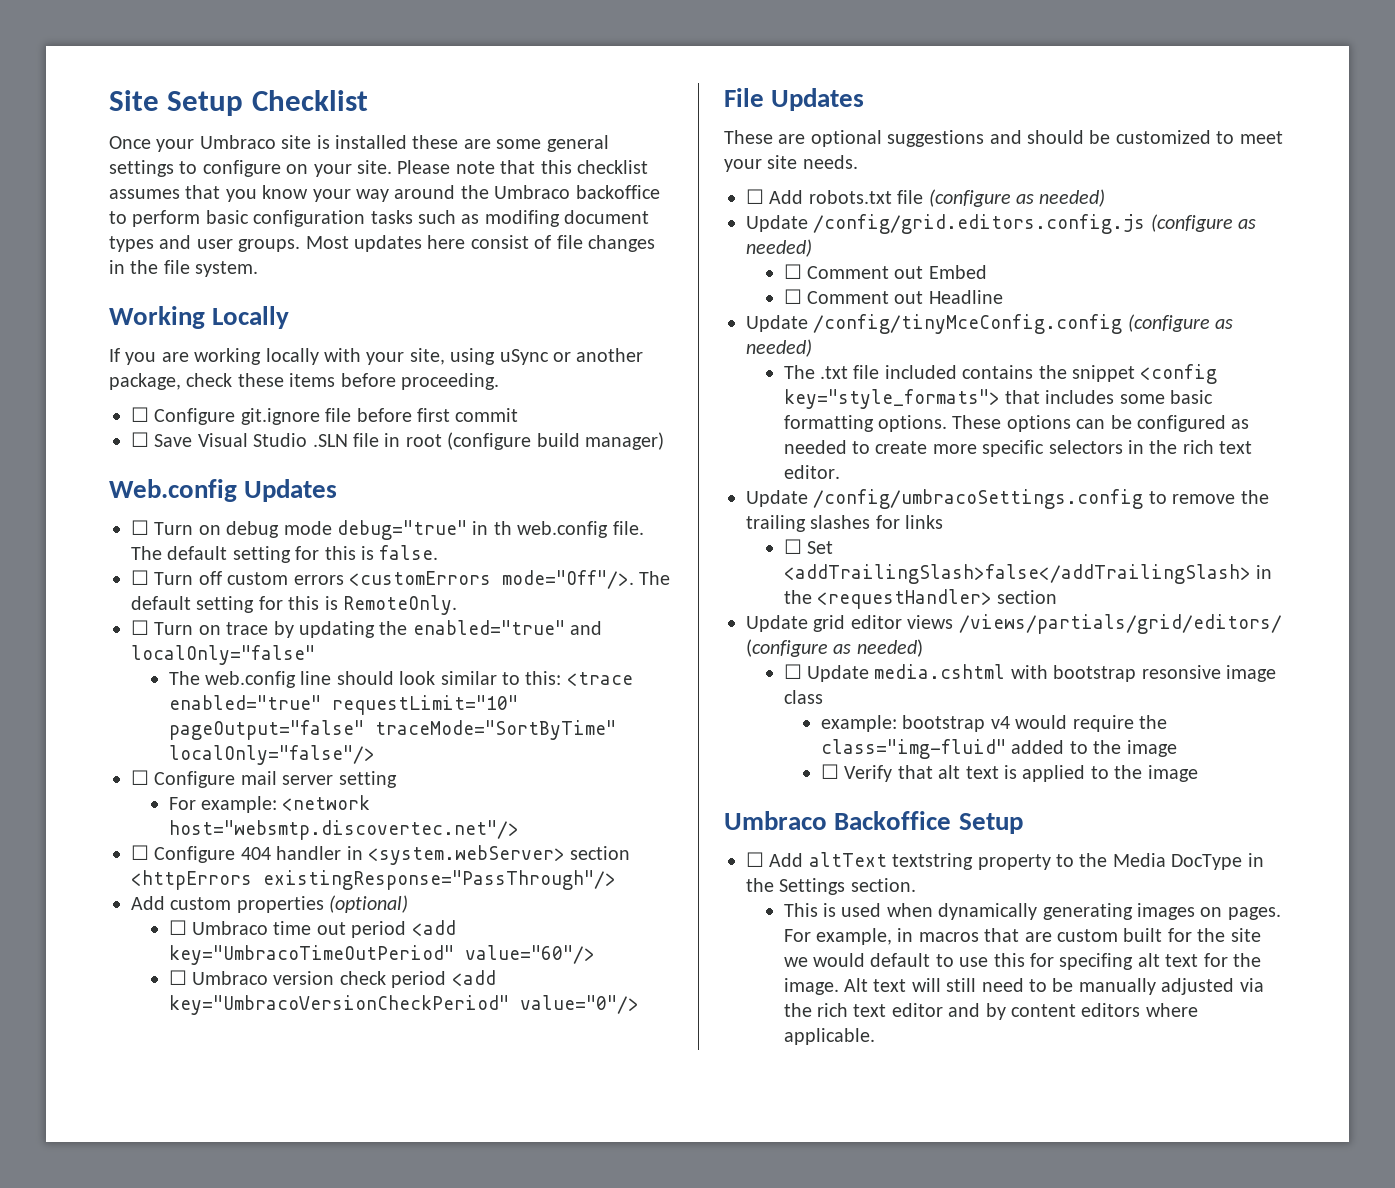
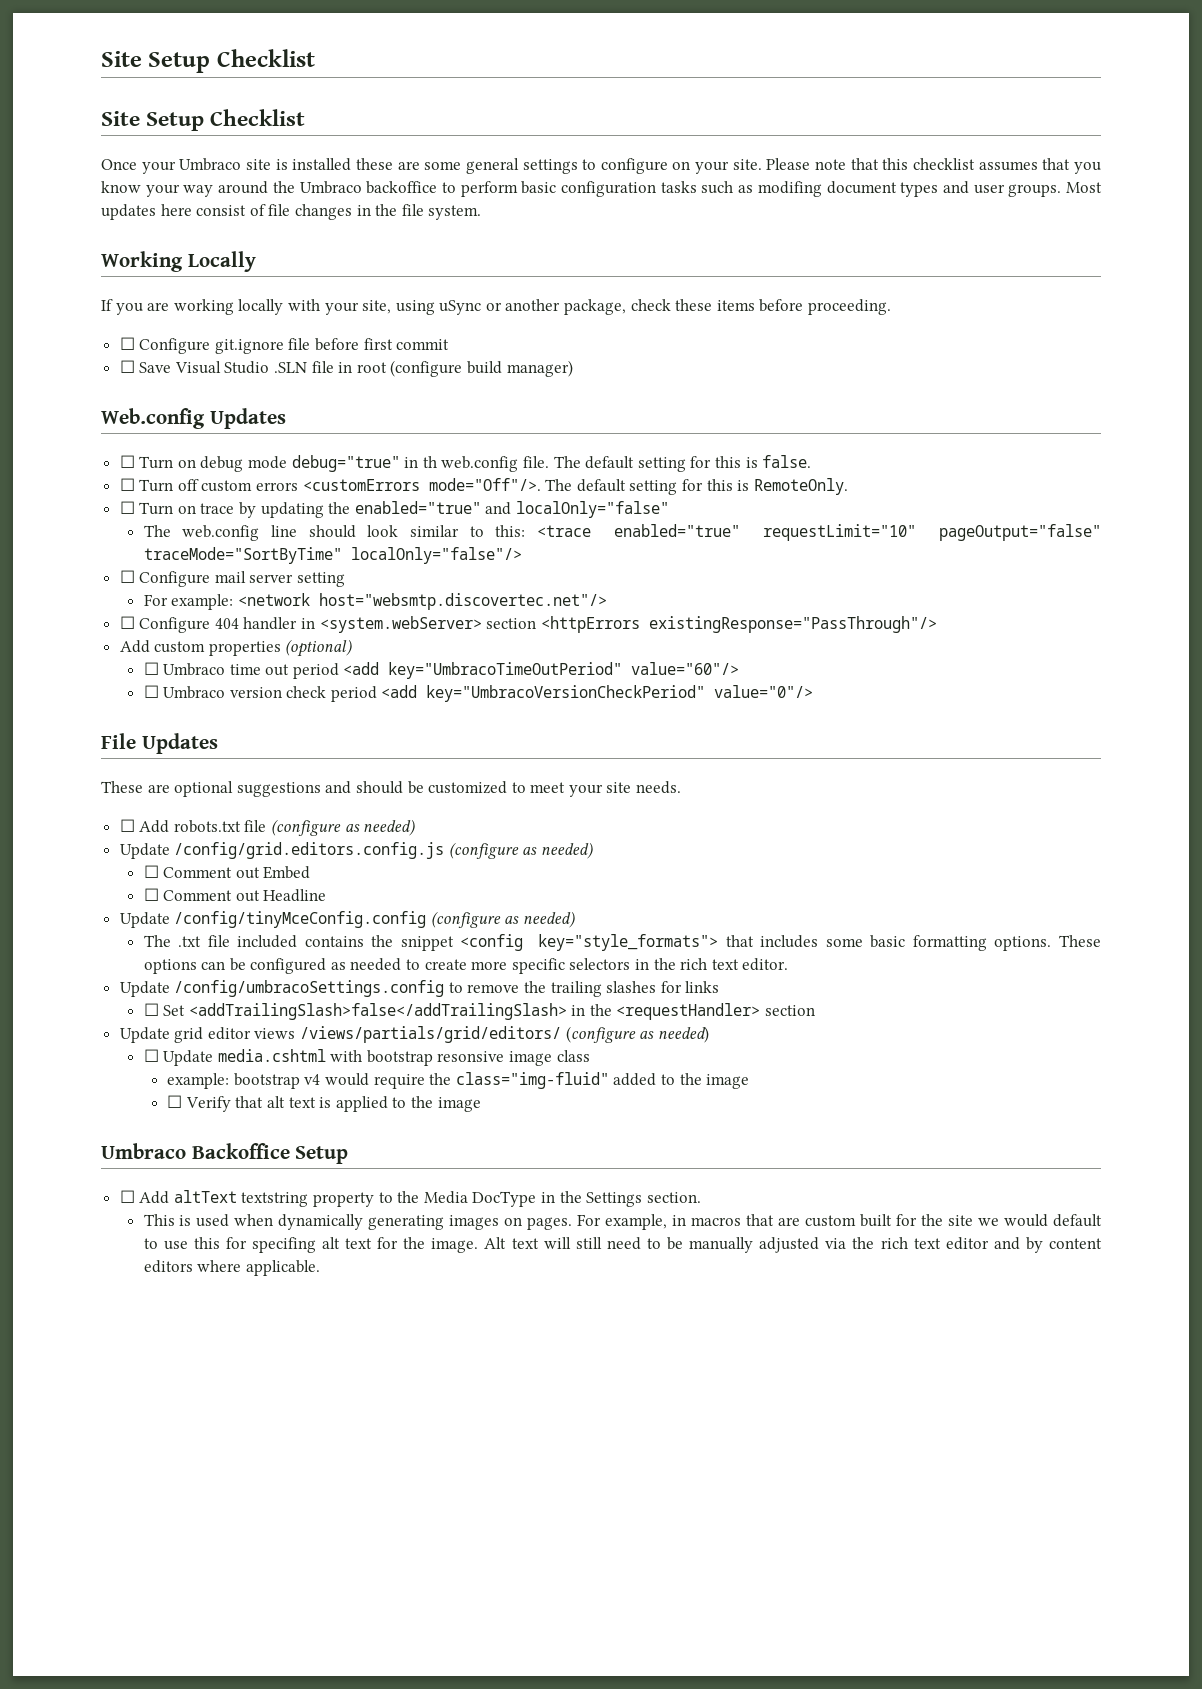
[109,90,368,116] Site Setup Checklist -> [101,49,315,73] [101,109,306,131] Site Setup Checklist // Site Setup Checklist

